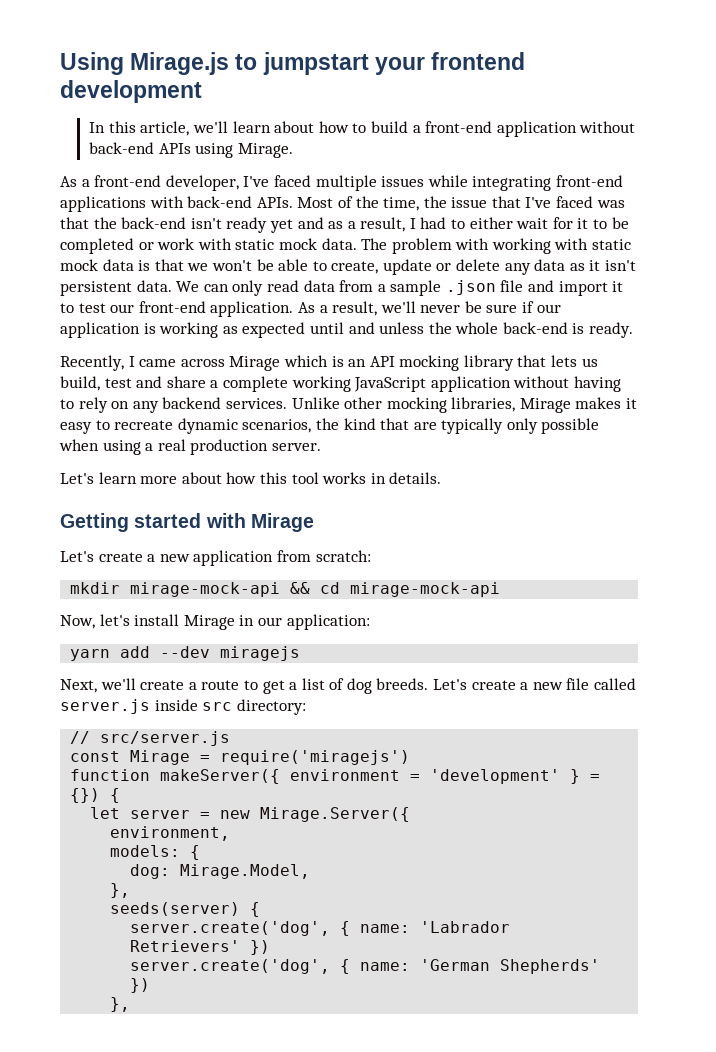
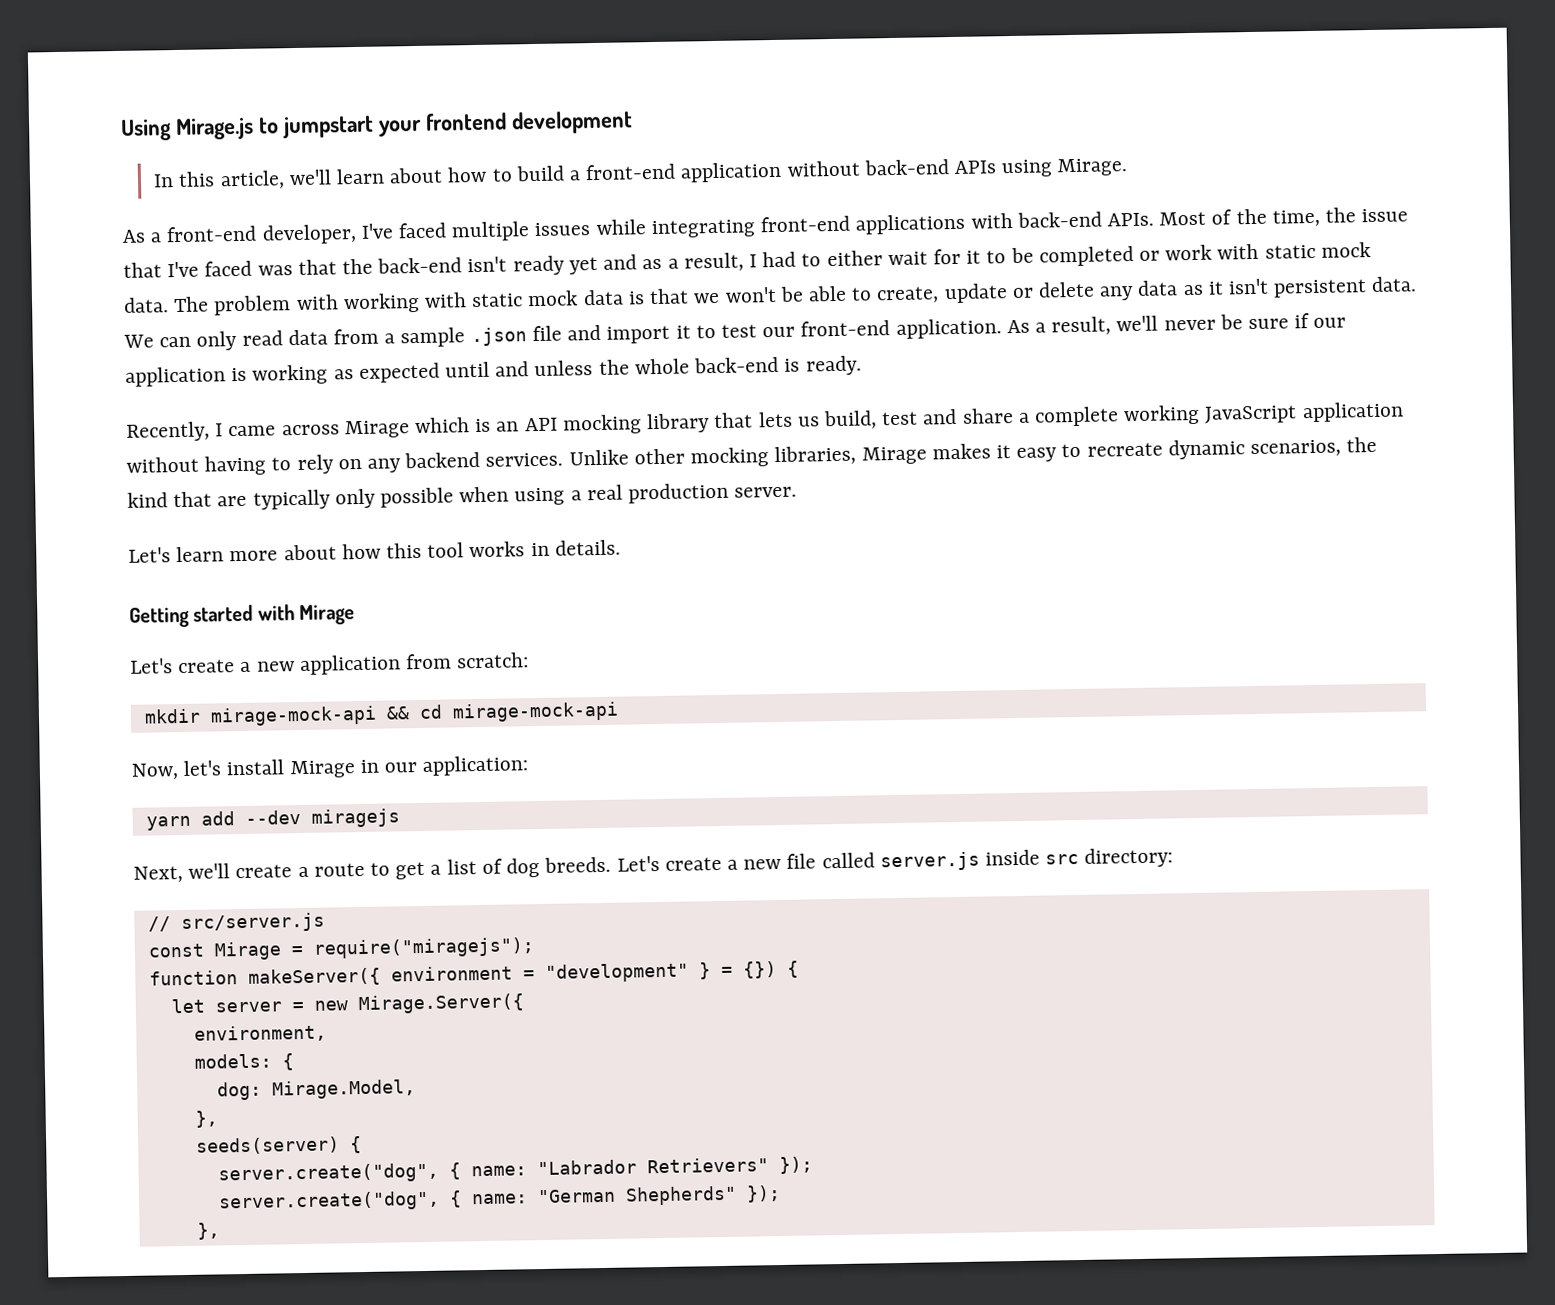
[220,750,411,765] require('miragejs') -> [312,937,535,959] require("miragejs");
[430,769,561,784] 'development' -> [544,962,689,983] "development"
[130,921,511,936] [130,940,271,955] [130,959,601,974] [130,978,151,993] server.create('dog', { name: 'Labrador Retrievers' }) // server.create('dog', { name: 'German Shepherds' }) -> [217,1156,813,1185] [218,1185,781,1213] server.create("dog", { name: "Labrador Retrievers" }); // server.create("dog", { name: "German Shepherds" });

